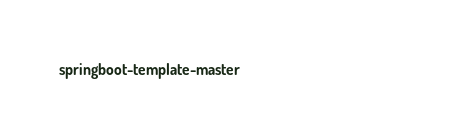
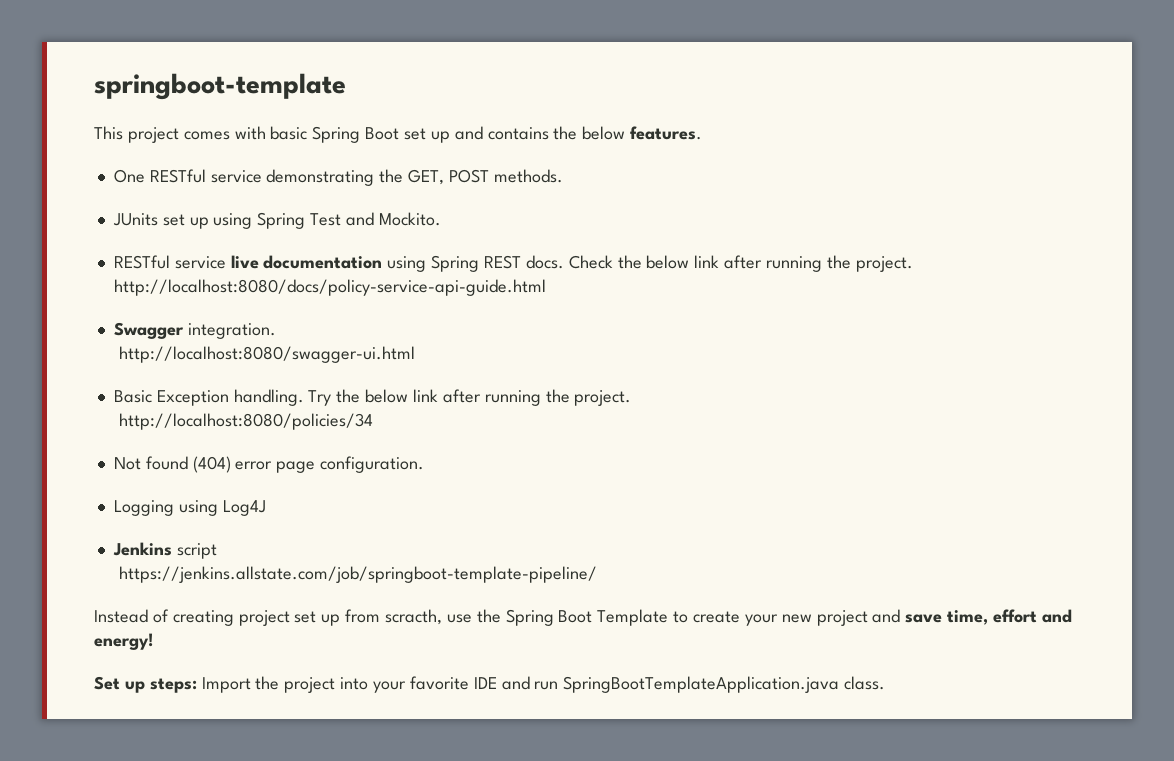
[59,63,240,79] springboot-template-master -> [94,73,346,100] [94,126,703,143] [113,169,563,186] [112,212,441,229] [113,255,913,272] [113,279,546,296] [113,322,276,339] [119,346,416,363] [113,389,632,406] [119,413,374,430] [113,456,425,473] [113,500,266,516] [112,542,217,559] [119,566,598,583] [94,609,1072,626] [94,633,153,650] [94,676,886,693] springboot-template // This project comes with basic Spring Boot set up and contains the below features. // One RESTful service demonstrating the GET, POST methods. // JUnits set up using Spring Test and Mockito. // RESTful service live documentation using Spring REST docs. Check the below link after running the project. http://localhost:8080/docs/policy-service-api-guide.html // Swagger integration. // http://localhost:8080/swagger-ui.html // Basic Exception handling. Try the below link after running the project. // http://localhost:8080/policies/34 // Not found (404) error page configuration. // Logging using Log4J // Jenkins script // https://jenkins.allstate.com/job/springboot-template-pipeline/ // Instead of creating project set up from scracth, use the Spring Boot Template to create your new project and save time, effort and energy! // Set up steps: Import the project into your favorite IDE and run SpringBootTemplateApplication.java class.

